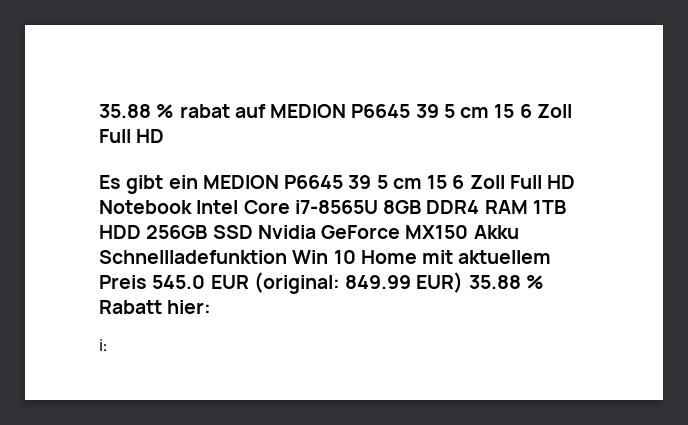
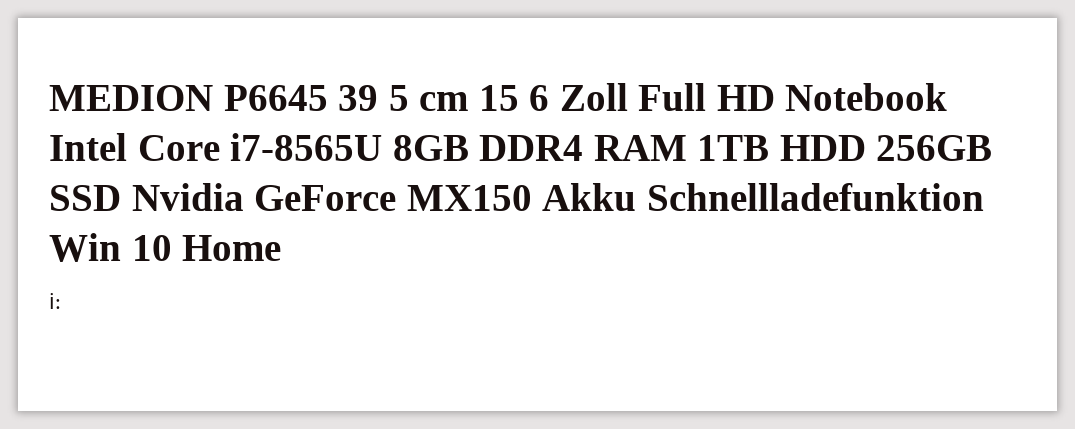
[99,104,572,118] [99,129,165,143] [99,175,198,194] 35.88 % rabat auf MEDION P6645 39 5 cm 15 6 Zoll Full HD // Es gibt ein -> (49, 98) none
[422,250,552,264] [99,272,544,294] [99,300,212,314] mit aktuellem Preis 545.0 EUR (original: 849.99 EUR) 35.88 % Rabatt hier: -> (282, 248) none

